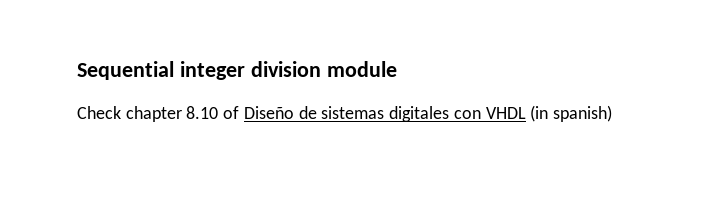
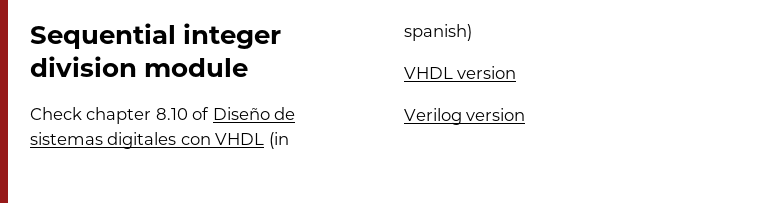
(612, 113) none -> [404,66,517,79] [404,108,526,125] // VHDL version // Verilog version

